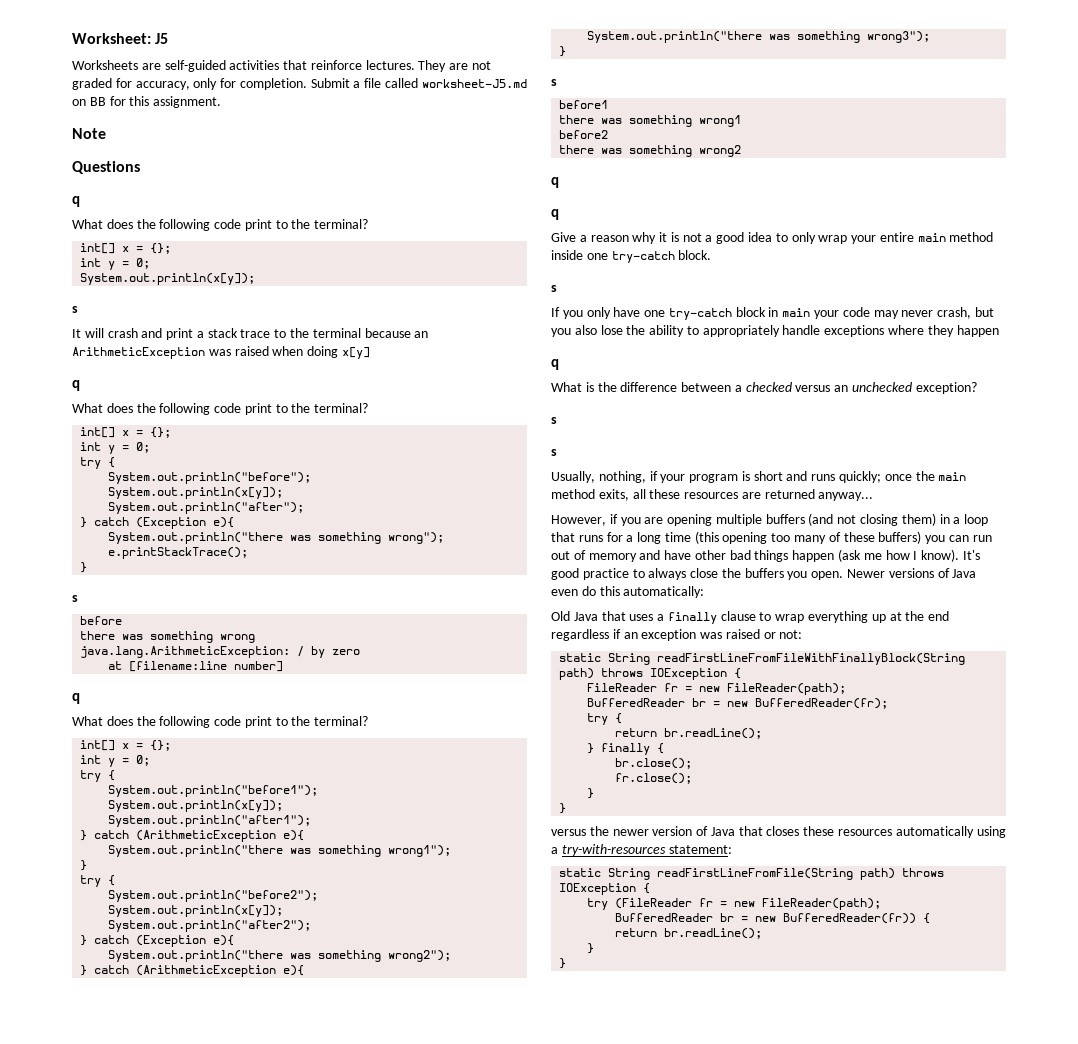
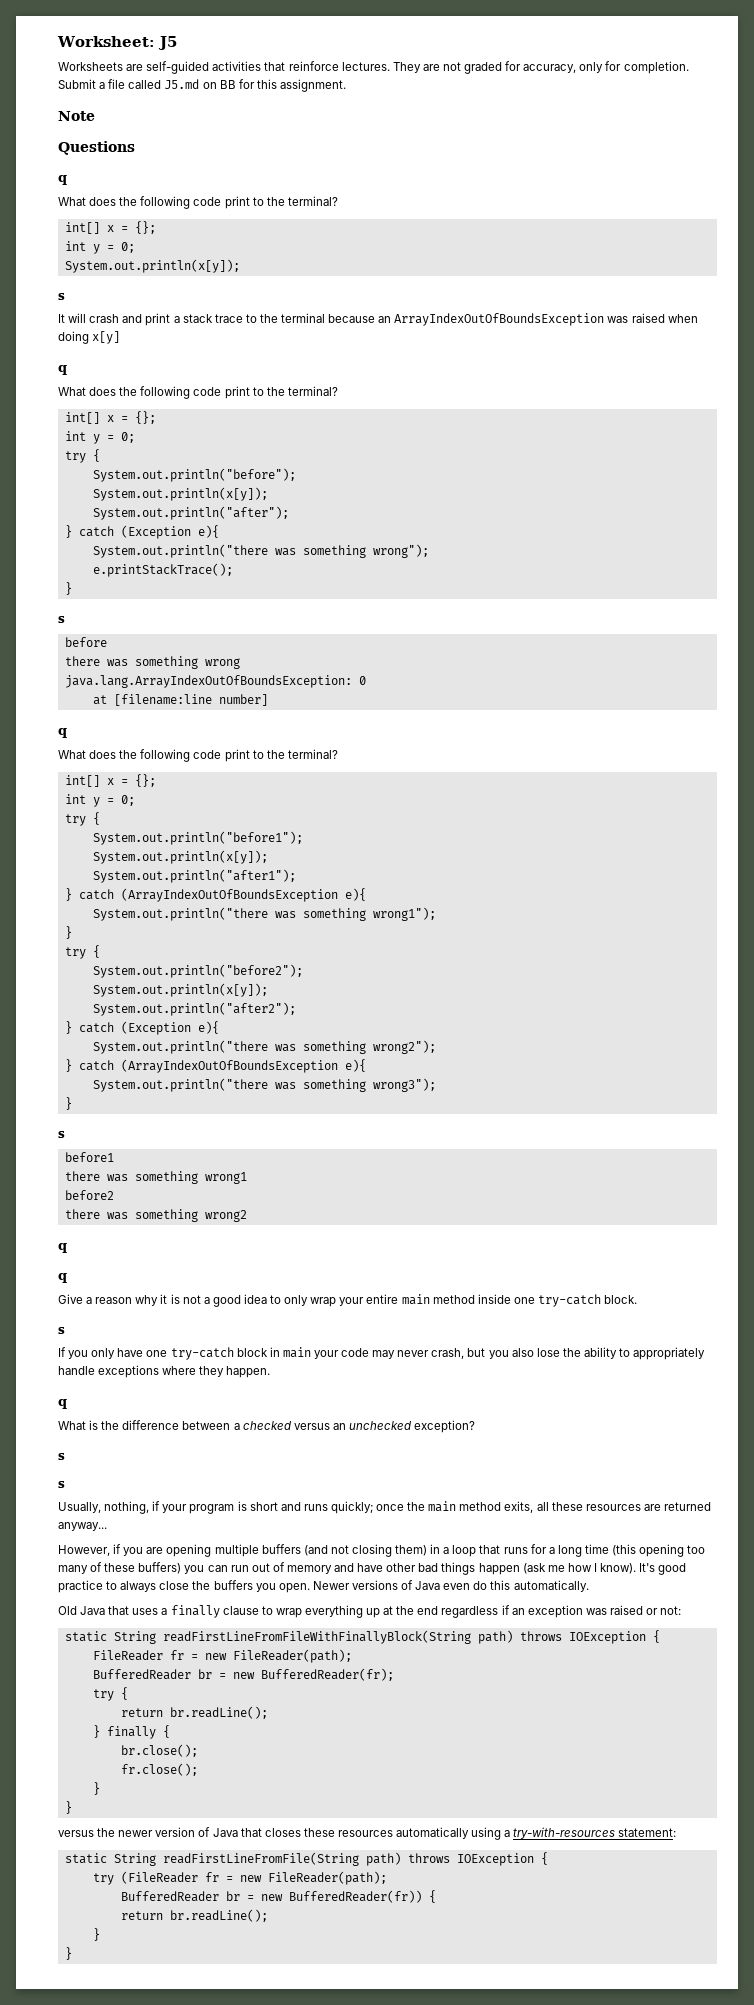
[421,79,527,88] worksheet-J5.md -> [164,79,200,89] J5.md
[72,347,205,359] ArithmeticException -> [394,313,605,326] ArrayIndexOutOfBoundsException
[80,646,361,658] java.lang.ArithmeticException: / by zero -> [64,675,366,688] java.lang.ArrayIndexOutOfBoundsException: 0
[136,830,277,842] (ArithmeticException -> [120,888,338,902] (ArrayIndexOutOfBoundsException
[136,965,277,977] (ArithmeticException -> [120,1059,338,1073] (ArrayIndexOutOfBoundsException
[956,325,999,337] happen -> [226,1366,271,1378] happen.
[623,586,705,598] automatically: -> [513,1580,589,1592] automatically.

